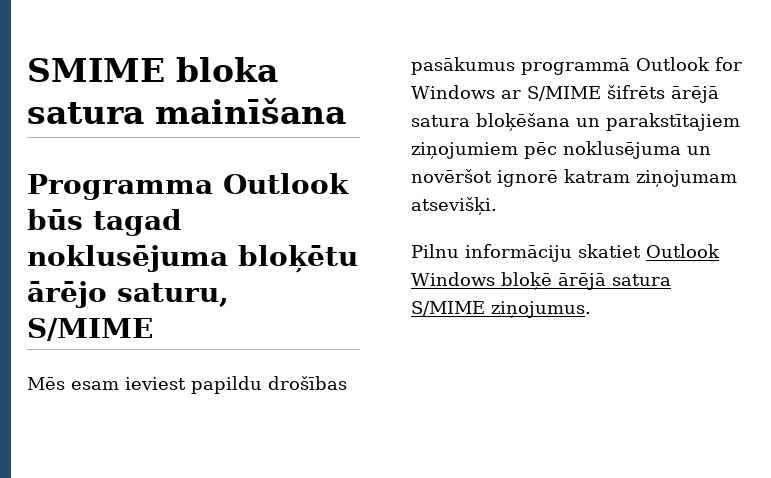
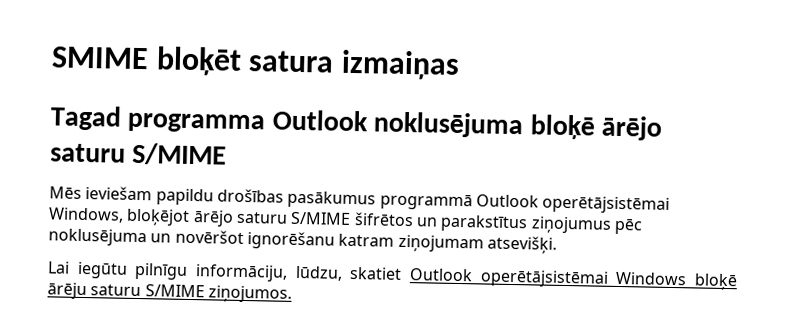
[176,57,278,82] [27,98,346,124] [27,173,349,200] [27,209,182,236] [27,245,358,273] [27,281,229,308] bloka satura mainīšana // Programma Outlook būs tagad noklusējuma bloķētu ārējo saturu, -> [155,46,460,80] [50,105,663,141] [50,143,126,163] bloķēt satura izmaiņas // Tagad programma Outlook noklusējuma bloķē ārējo saturu
[71,377,186,390] esam ieviest -> [85,186,153,201] ieviešam
[715,57,742,71] [411,85,719,103] [411,113,740,132] [411,142,518,160] for Windows ar S/MIME šifrēts ārējā satura bloķēšana un parakstītajiem ziņojumiem -> [542,195,671,214] [48,207,612,234] operētājsistēmai Windows, bloķējot ārējo saturu S/MIME šifrētos un parakstītus ziņojumus
[497,170,558,187] ignorē -> [246,231,335,250] ignorēšanu
[411,244,572,262] Pilnu informāciju -> [47,261,343,282] Lai iegūtu pilnīgu informāciju, lūdzu,
(720, 251) none -> [479,269,609,288] operētājsistēmai
[558,273,671,290] [411,301,591,319] ārējā satura S/MIME ziņojumus. -> [47,282,292,303] ārēju saturu S/MIME ziņojumos.

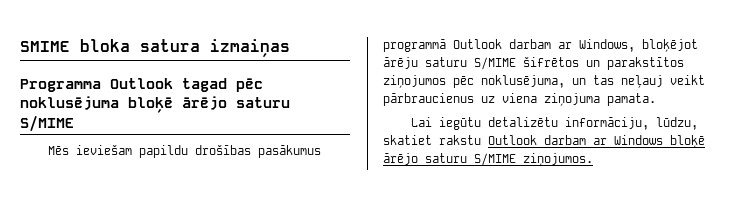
[155,46,242,76] bloķēt -> [80,39,130,52] bloka
[50,105,369,134] Tagad programma Outlook -> [20,78,263,92] Programma Outlook tagad pēc
[542,195,671,214] operētājsistēmai -> [509,39,572,49] darbam ar
[192,210,234,227] ārējo -> [383,57,418,69] ārēju
[440,214,643,235] [48,228,557,254] parakstītus ziņojumus pēc noklusējuma un novēršot ignorēšanu katram ziņojumam atsevišķi. -> [607,57,684,70] [383,75,705,88] [383,93,656,106] parakstītos ziņojumos pēc noklusējuma, un tas neļauj veikt pārbraucienus uz viena ziņojuma pamata.
[134,262,189,280] pilnīgu -> [487,117,558,127] detalizētu
[409,268,609,288] Outlook operētājsistēmai -> [439,135,607,145] rakstu Outlook darbam ar
[47,282,87,300] ārēju -> [383,153,418,165] ārējo

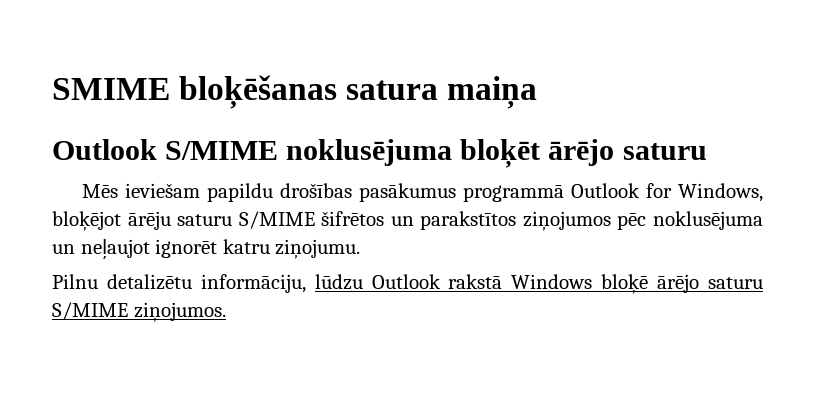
[80,39,290,58] [20,78,263,92] [20,96,290,113] [20,115,74,132] bloka satura izmaiņas // Programma Outlook tagad pēc noklusējuma bloķē ārējo saturu S/MIME -> [179,75,538,109] [52,139,707,168] bloķēšanas satura maiņa // Outlook S/MIME noklusējuma bloķēt ārējo saturu
[509,39,572,49] darbam ar -> [646,183,673,198] for
[481,75,705,88] [383,93,656,106] [410,117,698,130] [383,135,607,145] noklusējuma, un tas neļauj veikt pārbraucienus uz viena ziņojuma pamata. // Lai iegūtu detalizētu informāciju, lūdzu, skatiet rakstu Outlook darbam ar -> [653,211,763,230] [52,239,361,259] [52,274,503,293] noklusējuma un neļaujot ignorēt katru ziņojumu. // Pilnu detalizētu informāciju, lūdzu Outlook rakstā

